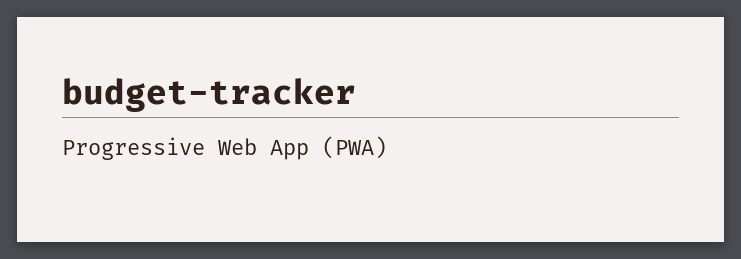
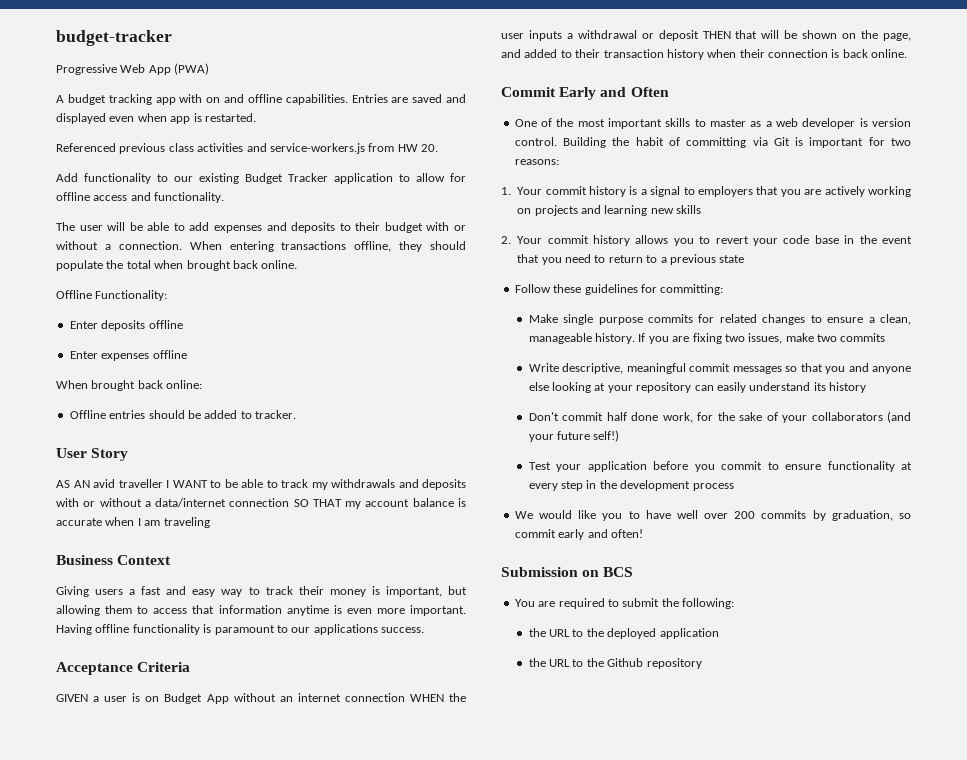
(387, 147) none -> [56,94,466,105] [56,113,256,124] [56,143,438,154] [56,173,466,184] [56,192,225,203] [56,222,466,233] [56,241,466,252] [56,260,298,271] [56,290,168,301] [69,320,183,331] [69,350,187,361] [56,380,203,391] [69,410,296,419] [56,448,129,461] [56,479,466,490] [56,498,466,509] [56,517,210,528] [56,555,172,565] [56,586,467,597] [56,605,467,616] [56,624,424,635] [56,662,191,675] [56,693,466,704] [501,30,911,41] [501,49,908,60] [501,87,669,100] [514,118,911,129] [514,137,911,148] [514,159,559,165] [501,186,911,197] [517,205,702,216] [501,235,912,246] [517,254,745,265] [514,284,724,295] [528,314,911,325] [528,333,886,344] [528,363,911,374] [528,382,867,393] [528,411,911,423] [528,430,620,442] [528,461,912,472] [528,480,734,491] [514,510,911,521] [514,529,643,540] [501,567,634,577] [514,598,734,609] [528,628,719,639] [528,658,702,669] // A budget tracking app with on and offline capabilities. Entries are saved and displayed even when app is restarted. // Referenced previous class activities and service-workers.js from HW 20. // Add functionality to our existing Budget Tracker application to allow for offline access and functionality. // The user will be able to add expenses and deposits to their budget with or without a connection. When entering transactions offline, they should populate the total when brought back online. // Offline Functionality: // Enter deposits offline // Enter expenses offline // When brought back online: // Offline entries should be added to tracker. // User Story // AS AN avid traveller I WANT to be able to track my withdrawals and deposits with or without a data/internet connection SO THAT my account balance is accurate when I am traveling // Business Context // Giving users a fast and easy way to track their money is important, but allowing them to access that information anytime is even more important. Having offline functionality is paramount to our applications success. // Acceptance Criteria // GIVEN a user is on Budget App without an internet connection WHEN the user inputs a withdrawal or deposit THEN that will be shown on the page, and added to their transaction history when their connection is back online. // Commit Early and Often // One of the most important skills to master as a web developer is version control. Building the habit of committing via Git is important for two reasons: // 1. Your commit history is a signal to employers that you are actively working on projects and learning new skills // 2. Your commit history allows you to revert your code base in the event that you need to return to a previous state // Follow these guidelines for committing: // Make single purpose commits for related changes to ensure a clean, manageable history. If you are fixing two issues, make two commits // Write descriptive, meaningful commit messages so that you and anyone else looking at your repository can easily understand its history // Don't commit half done work, for the sake of your collaborators (and your future self!) // Test your application before you commit to ensure functionality at every step in the development process // We would like you to have well over 200 commits by graduation, so commit early and often! // Submission on BCS // You are required to submit the following: // the URL to the deployed application // the URL to the Github repository

